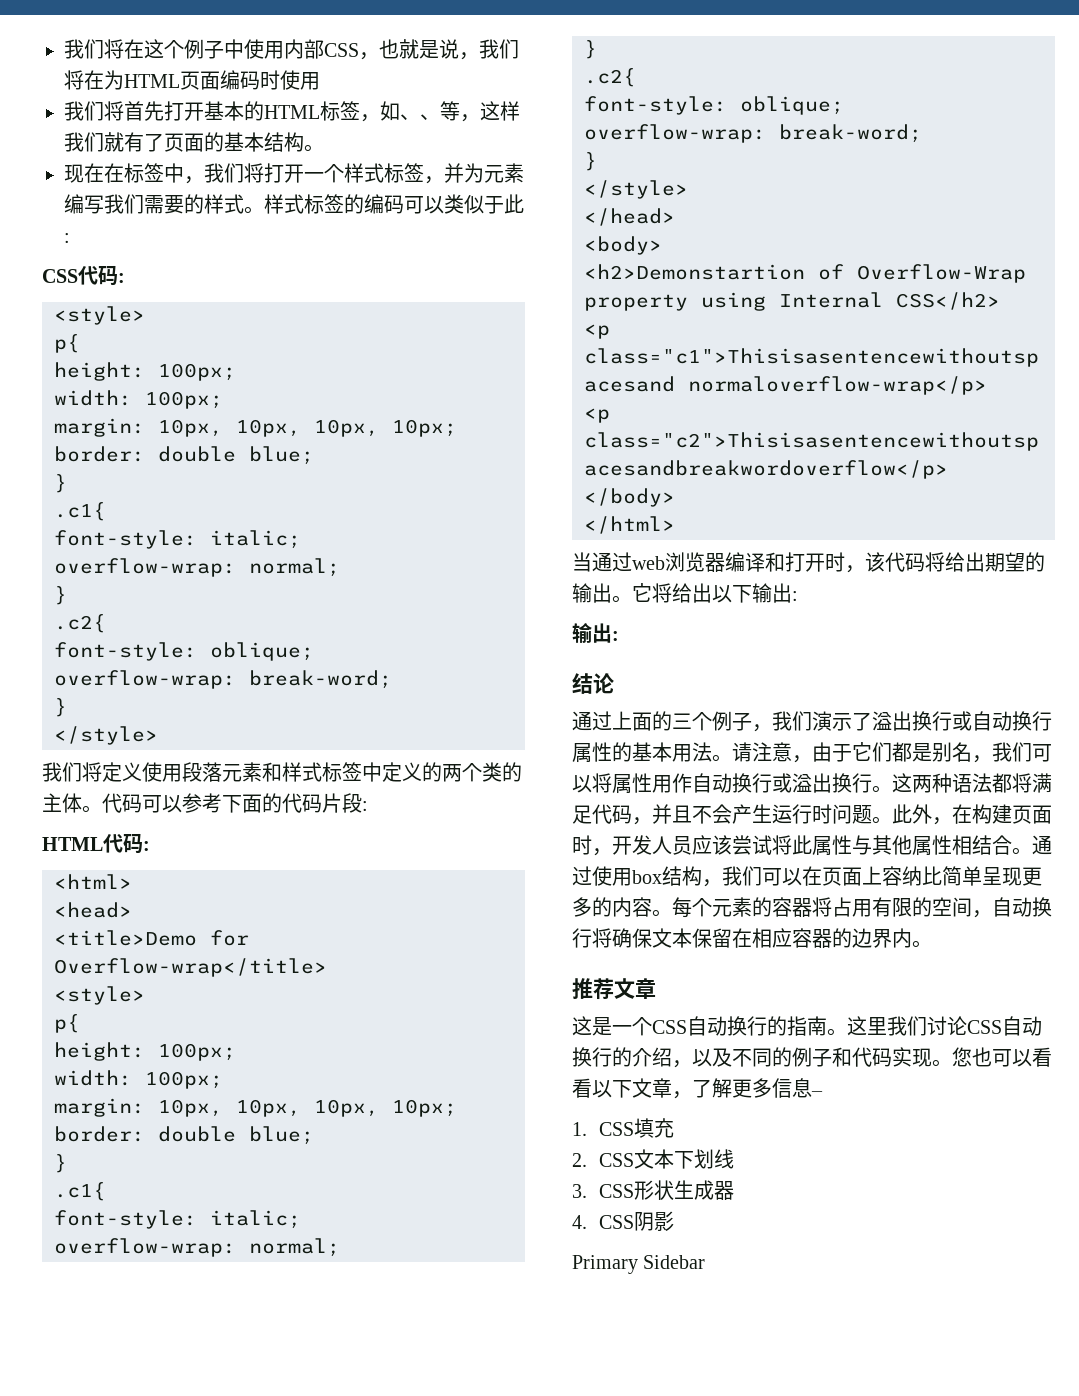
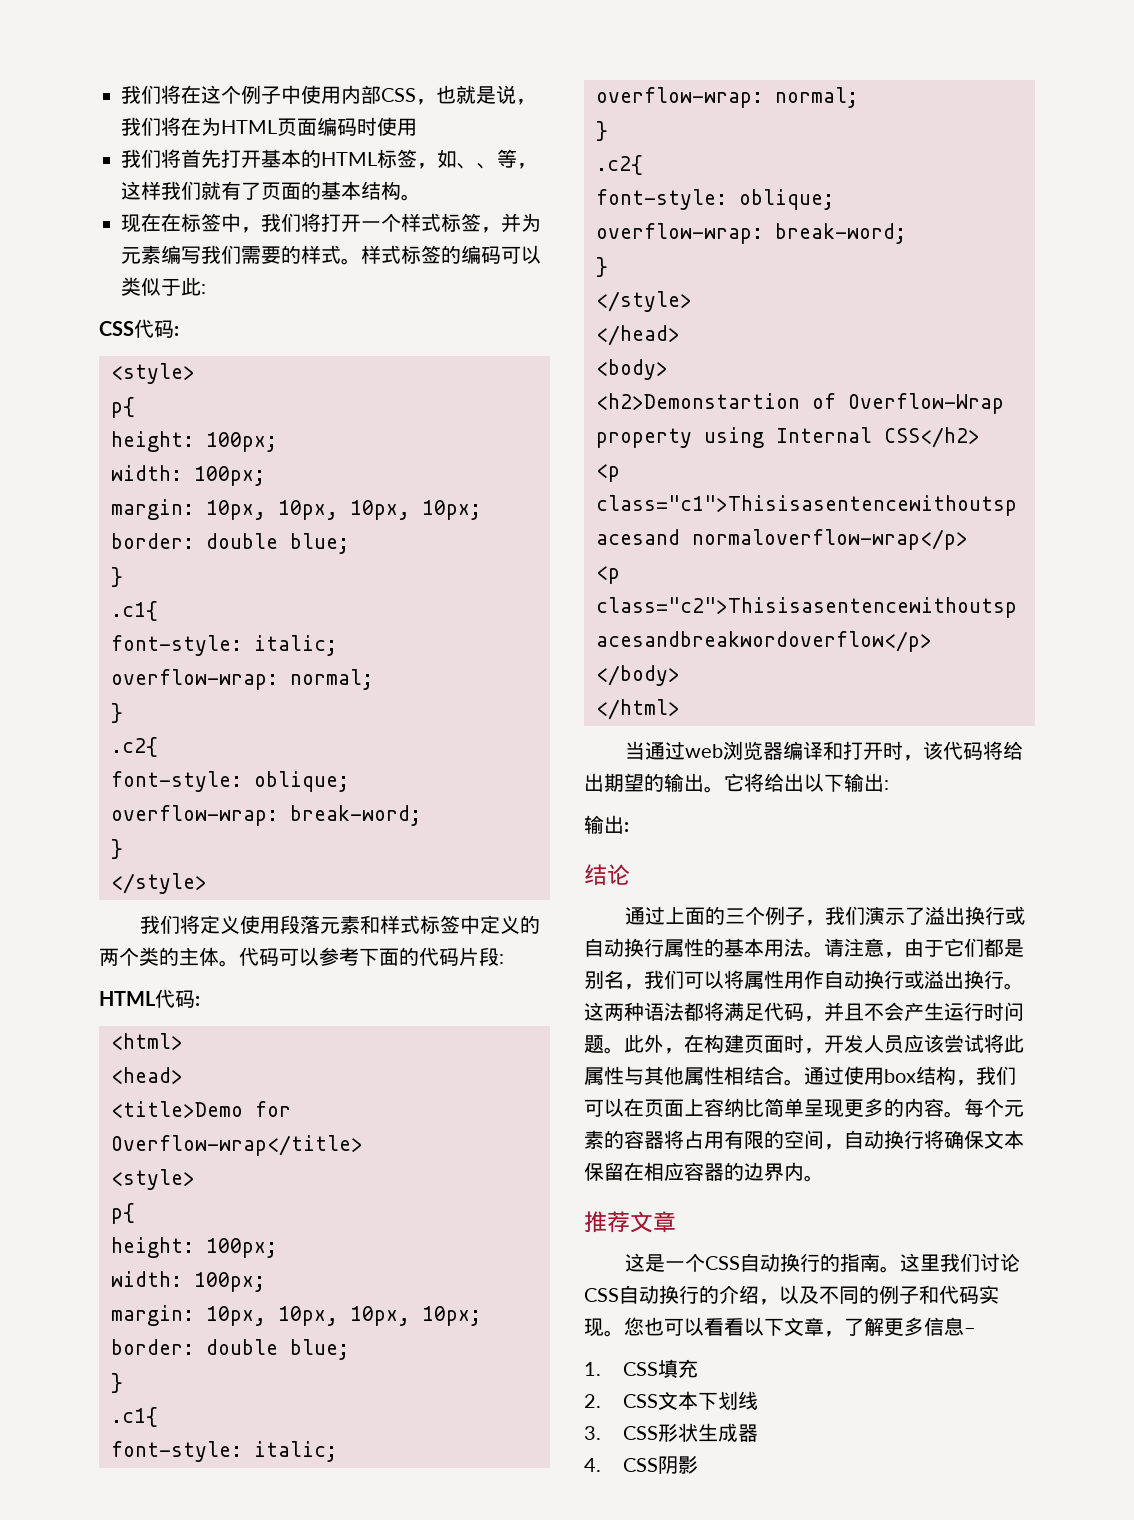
[572,1255,706,1274] // Primary Sidebar -> (698, 1464) none

